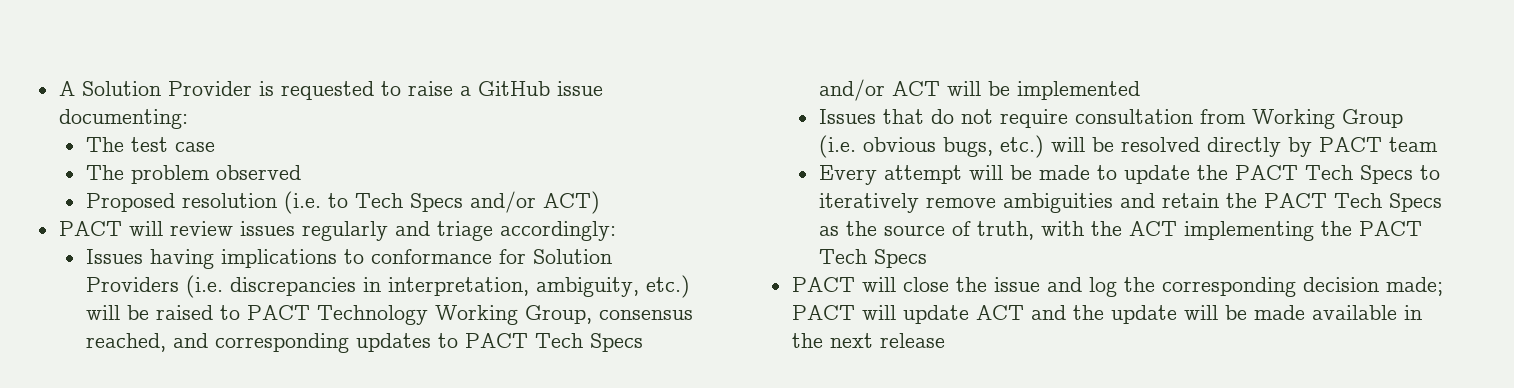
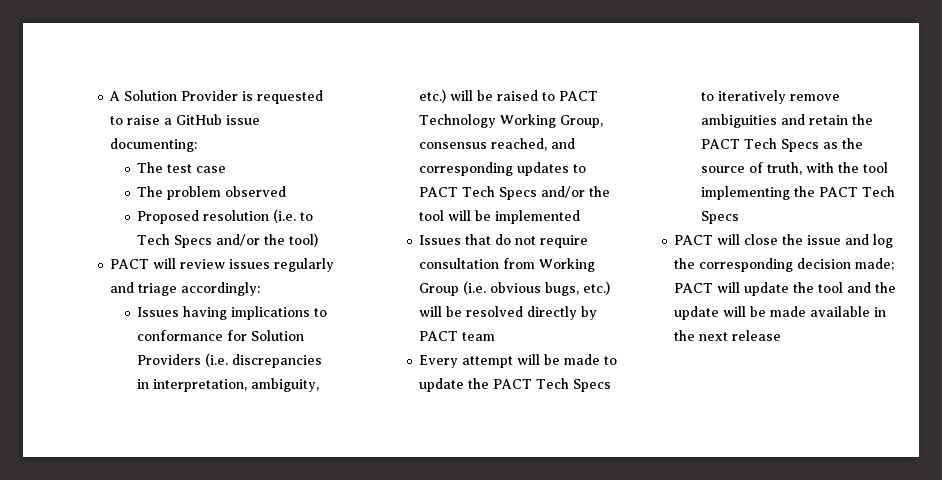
[542,191,600,214] ACT) -> [264,233,319,247] the tool)
[891,81,940,96] ACT -> [589,186,611,197] [419,210,445,221] the tool
[1128,221,1177,236] ACT -> [863,162,889,173] tool
[975,305,1024,320] ACT -> [793,282,844,293] the tool

